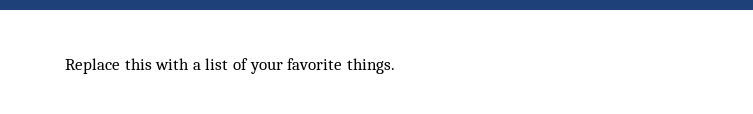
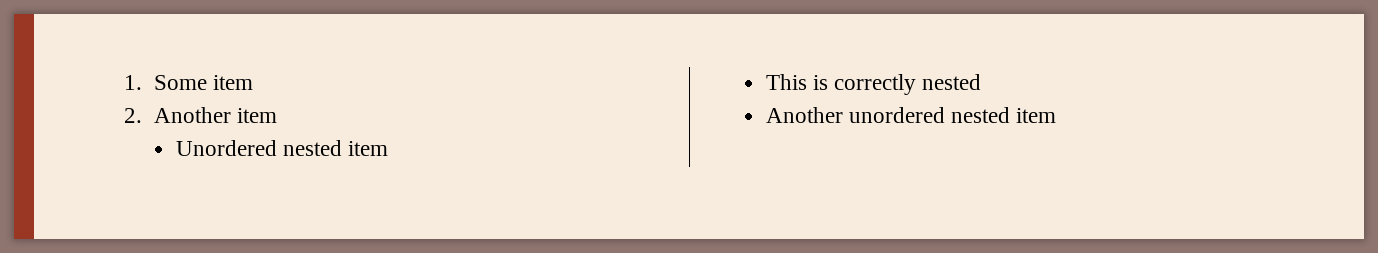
[65,58,395,74] Replace this with a list of your favorite things. -> [124,75,253,90] [124,107,277,123] [175,140,388,156] [765,74,982,95] [765,107,1057,123] 1. Some item // 2. Another item // Unordered nested item // This is correctly nested // Another unordered nested item

